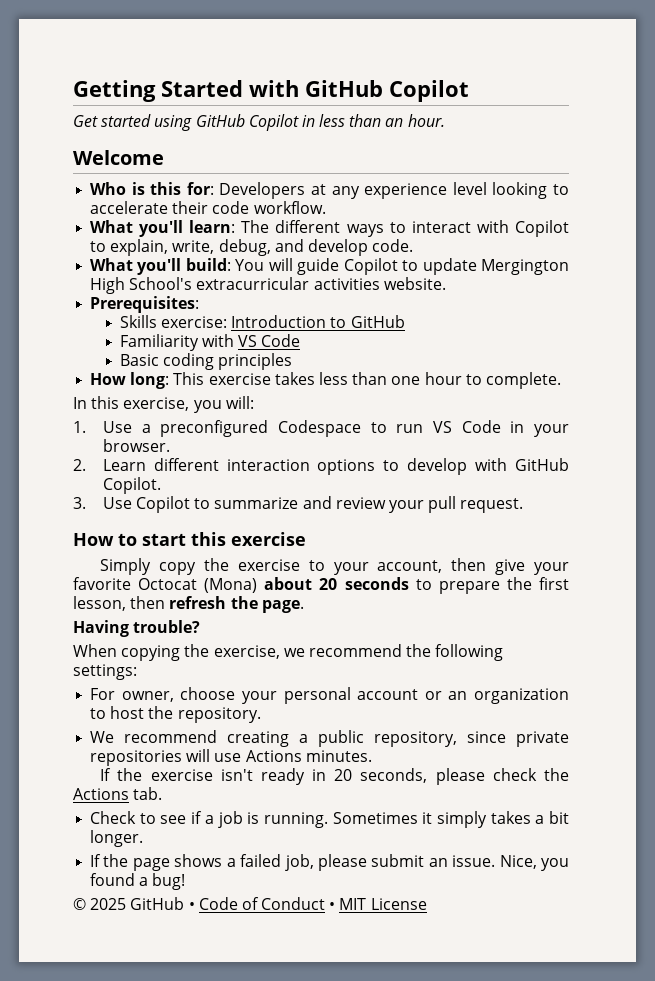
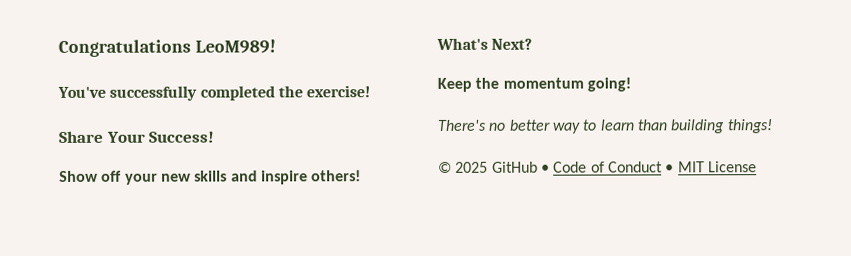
[73,80,469,102] [73,114,445,131] [73,150,164,165] [90,182,569,199] [90,201,326,214] [90,220,569,237] [90,239,414,256] [90,258,569,275] [90,277,446,294] [90,296,200,313] [119,315,405,328] [119,334,301,351] [119,353,293,370] [90,372,561,389] [73,396,254,413] [73,420,569,437] [102,439,170,452] [73,458,569,475] [102,477,161,494] [73,496,524,513] [73,532,306,546] [100,558,569,575] [73,577,569,594] [73,596,304,613] [73,620,201,637] [73,644,504,661] [73,664,137,680] [90,687,569,704] [90,706,261,723] [90,730,569,747] [90,749,372,766] [100,768,569,785] [73,787,163,800] [90,811,569,828] [90,830,144,847] [90,854,570,871] [90,873,186,890] Getting Started with GitHub Copilot // Get started using GitHub Copilot in less than an hour. // Welcome // Who is this for: Developers at any experience level looking to accelerate their code workflow. // What you'll learn: The different ways to interact with Copilot to explain, write, debug, and develop code. // What you'll build: You will guide Copilot to update Mergington High School's extracurricular activities website. // Prerequisites: // Skills exercise: Introduction to GitHub // Familiarity with VS Code // Basic coding principles // How long: This exercise takes less than one hour to complete. // In this exercise, you will: // 1. Use a preconfigured Codespace to run VS Code in your browser. // 2. Learn different interaction options to develop with GitHub Copilot. // 3. Use Copilot to summarize and review your pull request. // How to start this exercise // Simply copy the exercise to your account, then give your favorite Octocat (Mona) about 20 seconds to prepare the first lesson, then refresh the page. // Having trouble? // When copying the exercise, we recommend the following settings: // For owner, choose your personal account or an organization to host the repository. // We recommend creating a public repository, since private repositories will use Actions minutes. // If the exercise isn't ready in 20 seconds, please check the Actions tab. // Check to see if a job is running. Sometimes it simply takes a bit longer. // If the page shows a failed job, please submit an issue. Nice, you found a bug! -> [58,39,276,57] [57,85,371,101] [59,130,216,143] [59,170,362,185] [436,37,533,50] [437,77,631,92] [437,119,773,134] Congratulations LeoM989! // You've successfully completed the exercise! // Share Your Success! // Show off your new skills and inspire others! // What's Next? // Keep the momentum going! // There's no better way to learn than building things!

